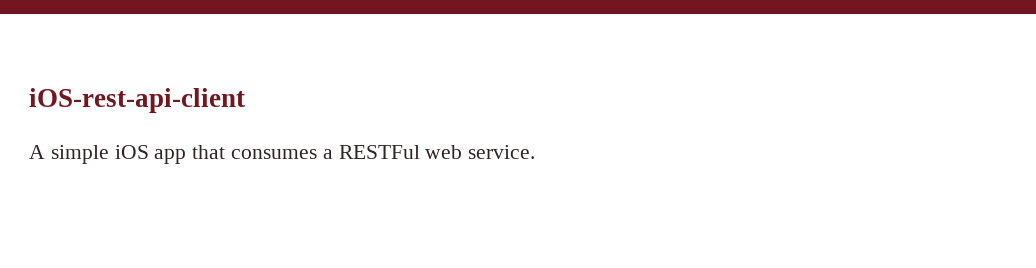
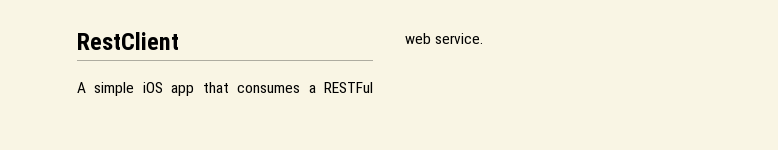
[29,88,245,113] iOS-rest-api-client -> [77,32,179,50] RestClient

